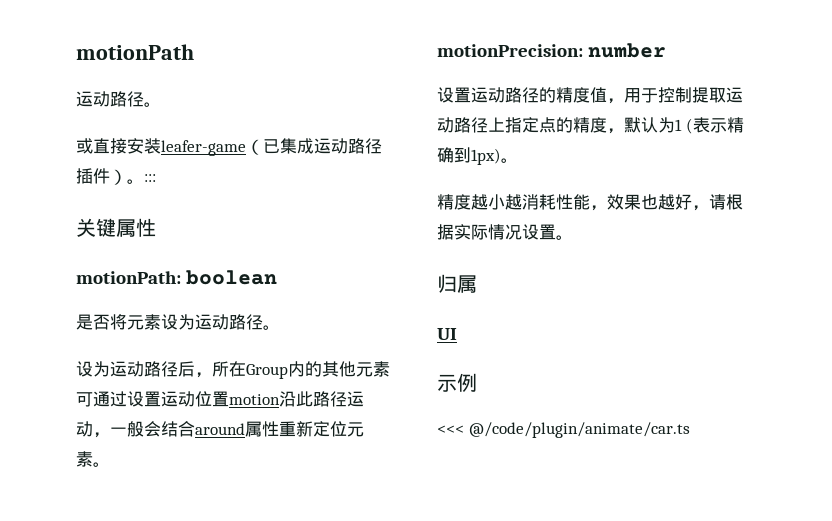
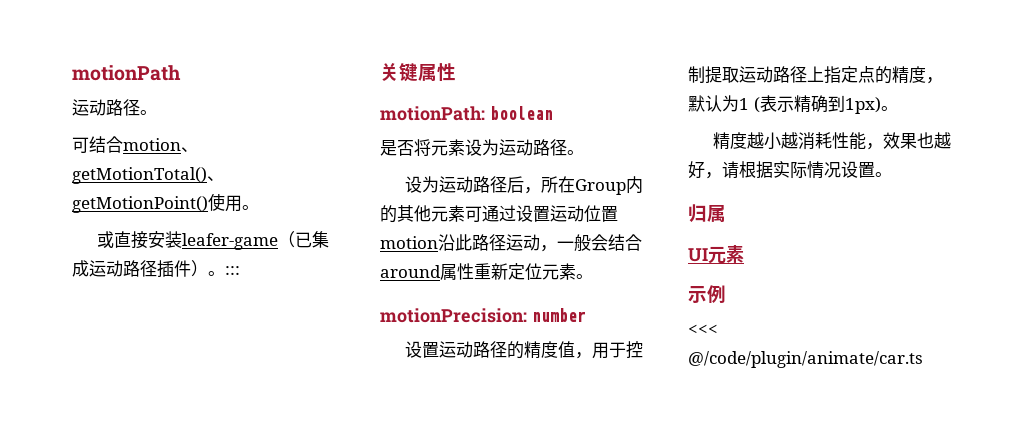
(161, 104) none -> [72,136,198,153] [72,167,224,184] [72,193,259,213] // 可结合motion、getMotionTotal()、getMotionPoint()使用。
(457, 334) none -> [708,245,744,264] 元素

